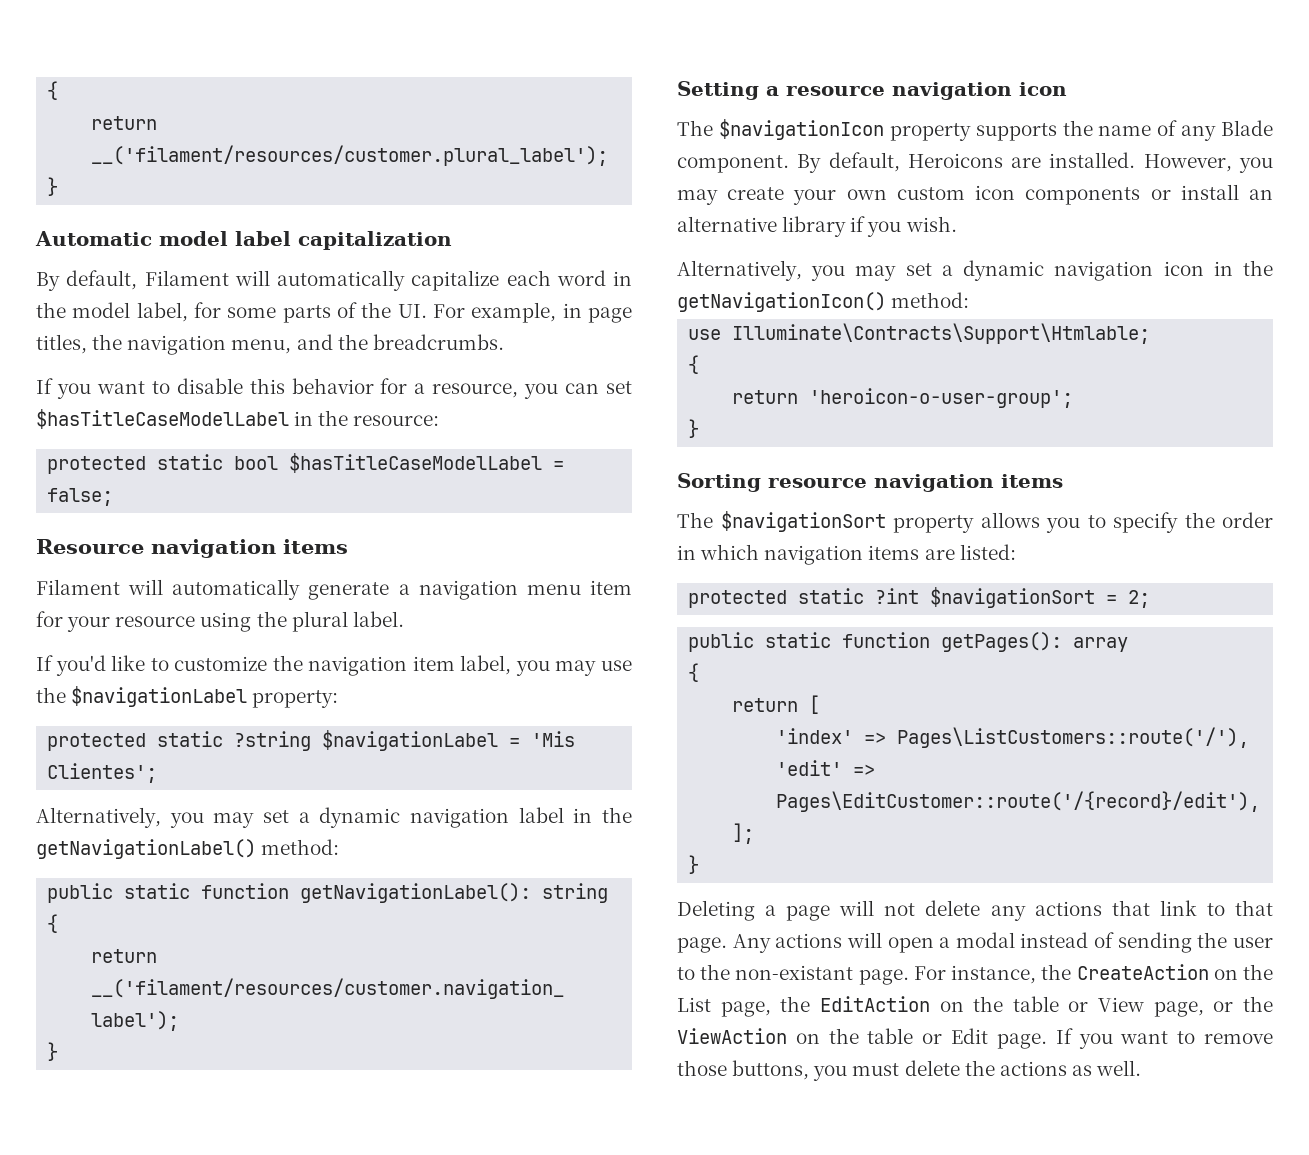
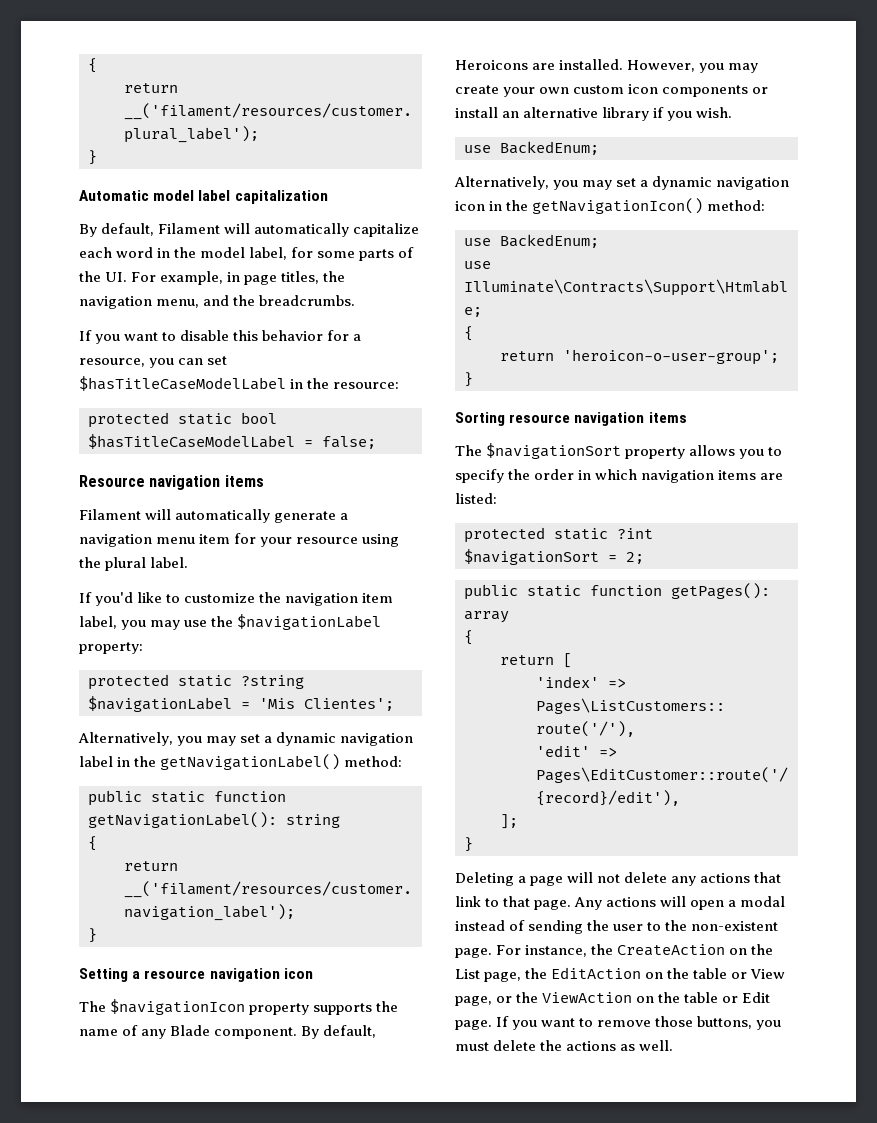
(957, 224) none -> [464,141,599,155] // use BackedEnum;
(970, 300) none -> [464,234,599,248] // use BackedEnum;
[735,965,854,980] non-existant -> [691,921,779,931] non-existent

